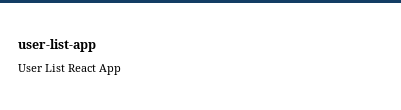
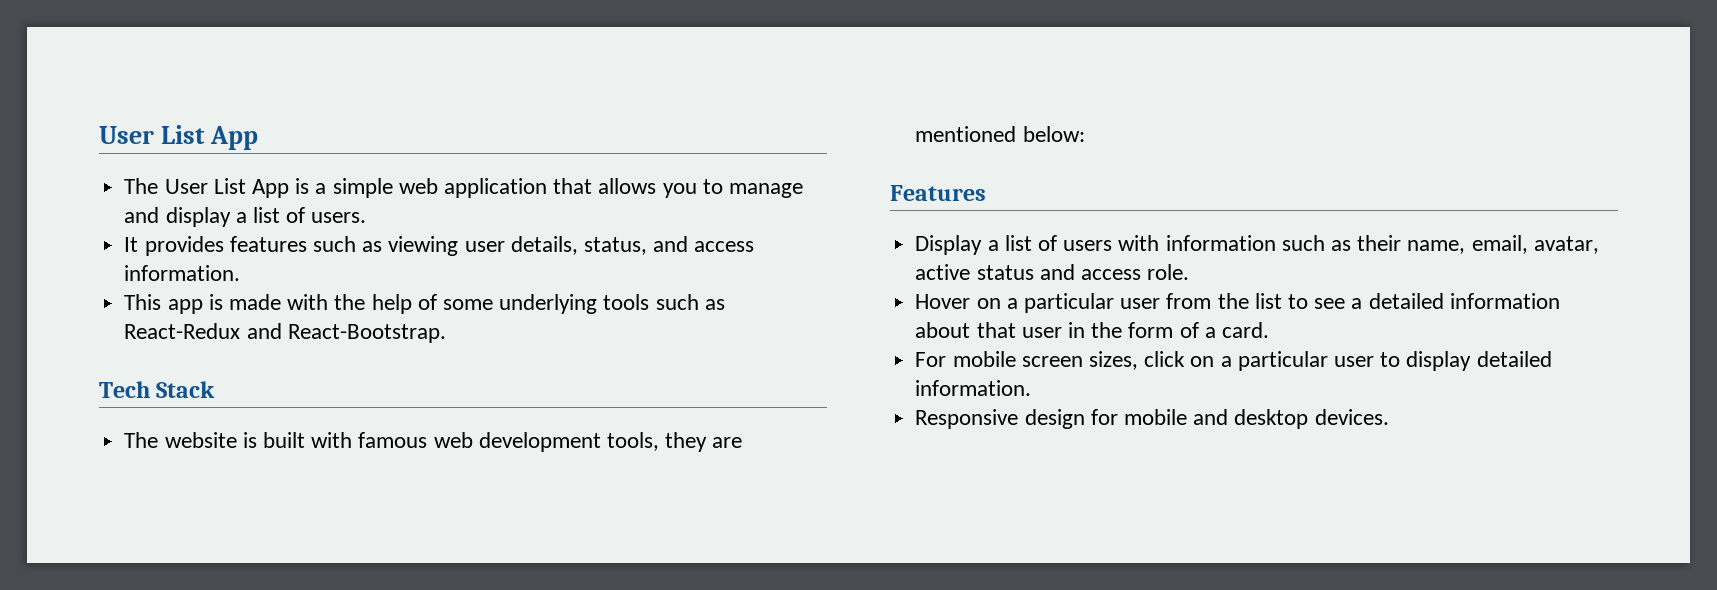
[18,39,96,52] [18,64,121,75] user-list-app // User List React App -> [99,125,258,150] [124,178,804,198] [124,207,367,227] [124,236,755,256] [124,265,241,281] [124,294,725,314] [124,323,446,343] [99,381,216,398] [124,432,743,452] [915,126,1085,142] [890,185,986,201] [915,235,1599,255] [915,264,1190,280] [915,293,1560,313] [915,322,1269,338] [915,351,1552,371] [915,380,1032,396] [915,409,1389,429] User List App // The User List App is a simple web application that allows you to manage and display a list of users. // It provides features such as viewing user details, status, and access information. // This app is made with the help of some underlying tools such as React-Redux and React-Bootstrap. // Tech Stack // The website is built with famous web development tools, they are mentioned below: // Features // Display a list of users with information such as their name, email, avatar, active status and access role. // Hover on a particular user from the list to see a detailed information about that user in the form of a card. // For mobile screen sizes, click on a particular user to display detailed information. // Responsive design for mobile and desktop devices.

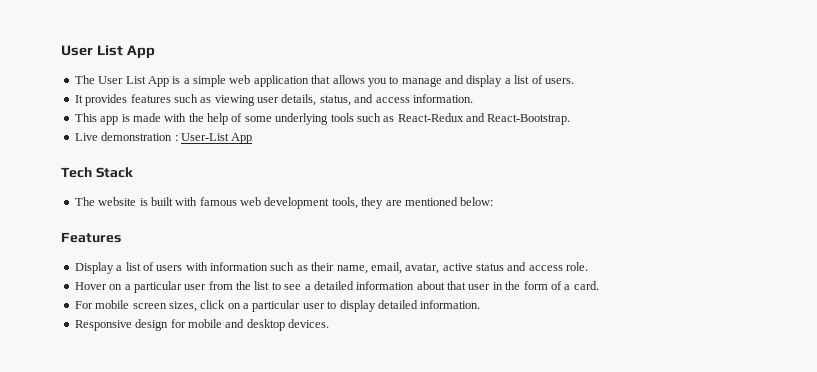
(446, 333) none -> [74,132,253,144] // Live demonstration : User-List App

